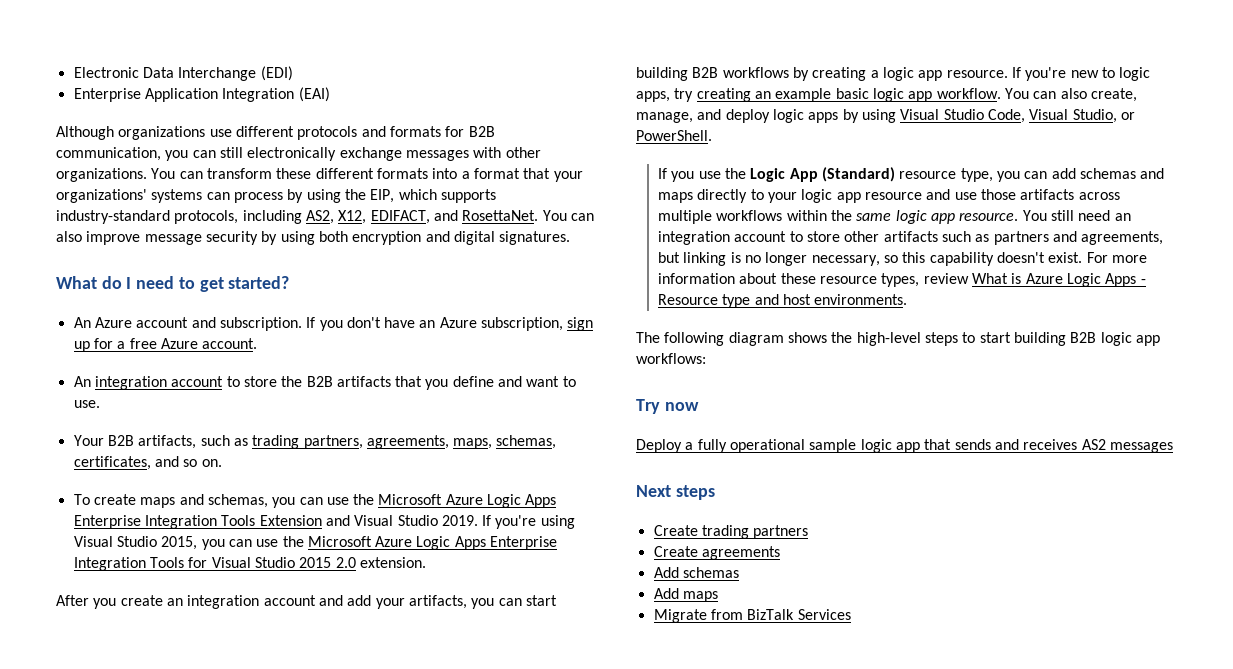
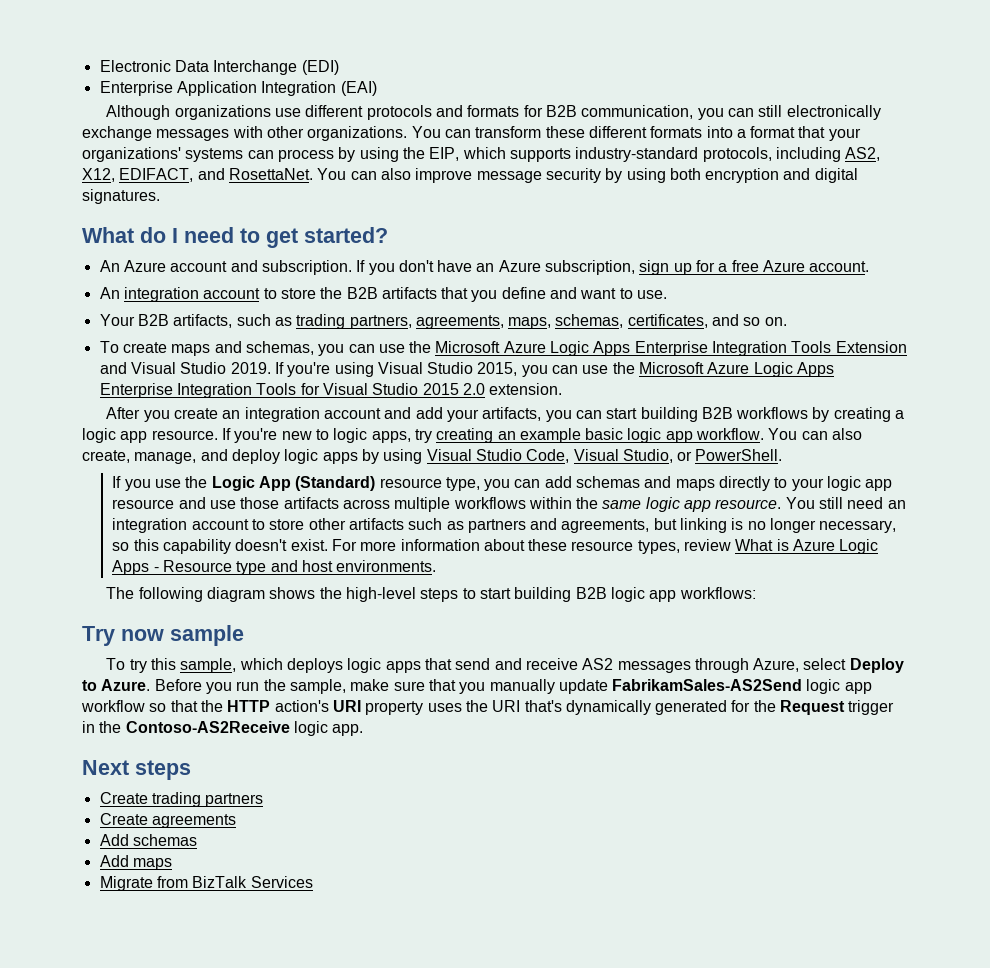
[636,439,1173,453] // Deploy a fully operational sample logic app that sends and receives AS2 messages -> [170,625,244,646] [106,658,904,673] [82,679,872,694] [81,700,895,715] [82,721,364,736] sample // To try this sample, which deploys logic apps that send and receive AS2 messages through Azure, select Deploy to Azure. Before you run the sample, make sure that you manually update FabrikamSales-AS2Send logic app workflow so that the HTTP action's URI property uses the URI that's dynamically generated for the Request trigger in the Contoso-AS2Receive logic app.

